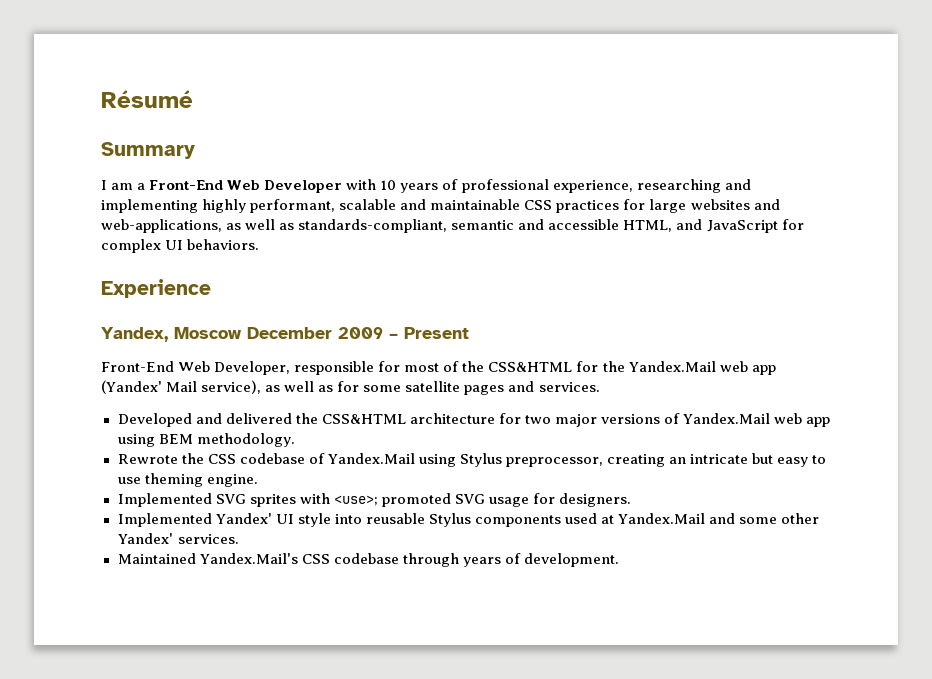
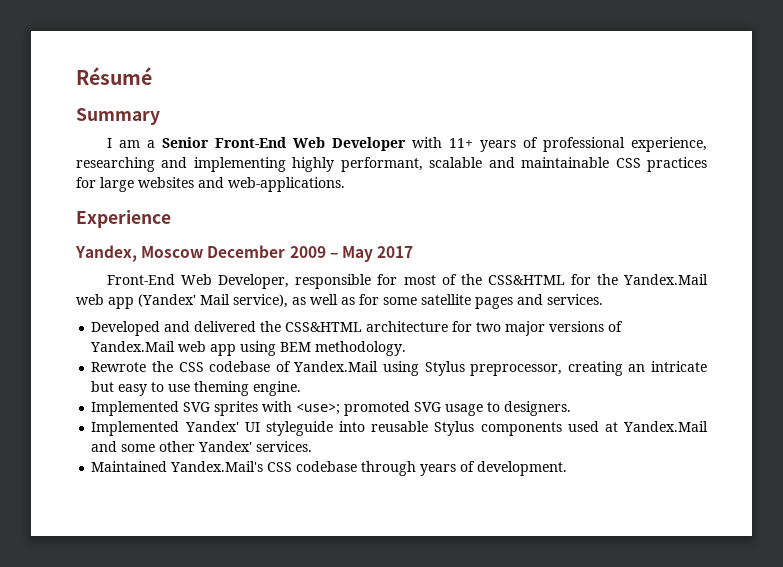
(146, 186) none -> [162,137,210,148] Senior
[380,180,397,190] 10 -> [449,138,474,148] 11+
[101,219,804,233] [101,239,260,253] web-applications, as well as standards-compliant, semantic and accessible HTML, and JavaScript for complex UI behaviors. -> [228,177,345,192] web-applications.
[404,327,469,339] Present -> [341,246,414,262] May 2017
[532,493,555,504] for -> [487,402,501,412] to
[297,513,331,527] style -> [265,421,333,436] styleguide

